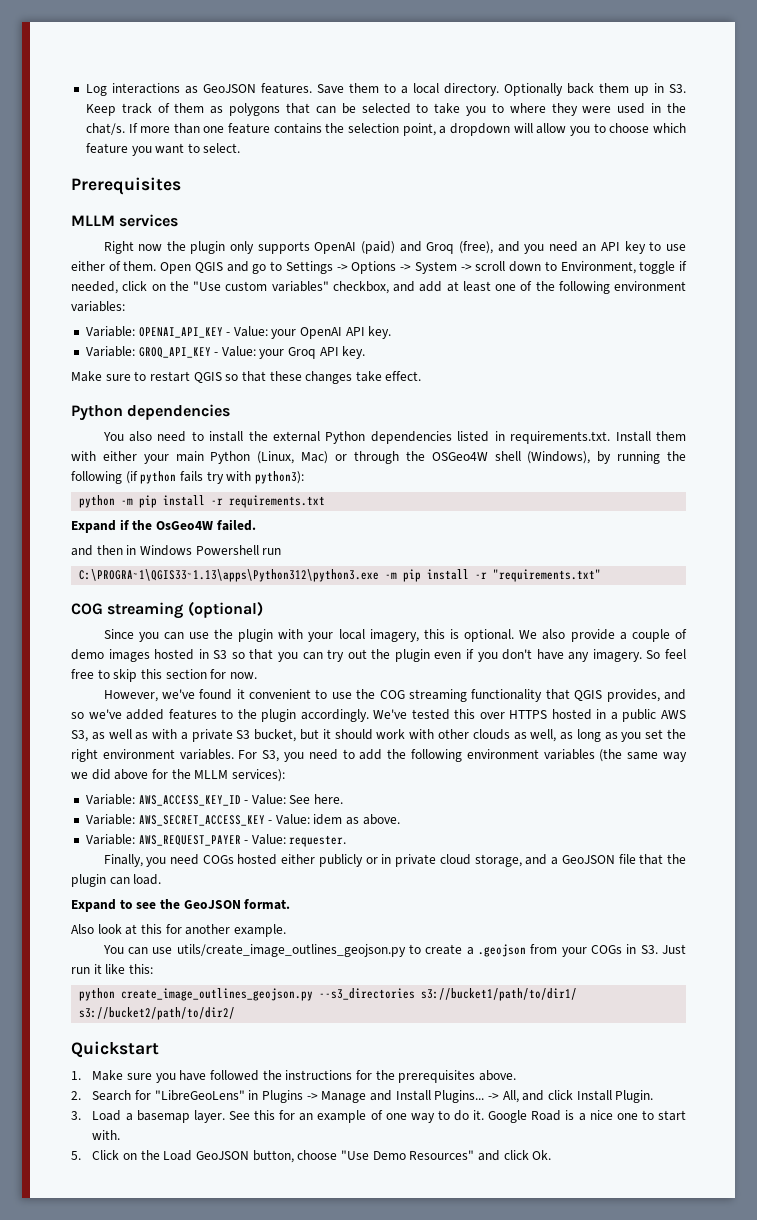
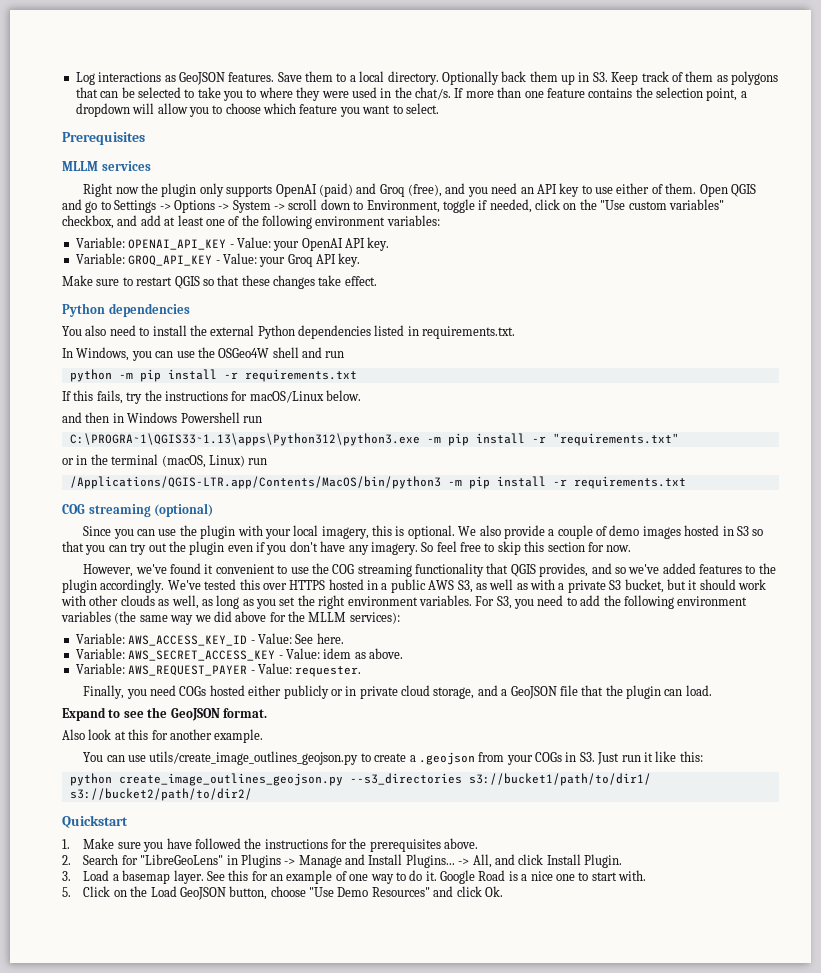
[615,431,686,442] [71,451,687,464] [71,471,304,484] Install them with either your main Python (Linux, Mac) or through the OSGeo4W shell (Windows), by running the following (if python fails try with python3): -> [62,347,345,361] // In Windows, you can use the OSGeo4W shell and run
[71,519,256,533] Expand if the OsGeo4W failed. -> [62,390,361,404] If this fails, try the instructions for macOS/Linux below.
(602, 575) none -> [62,454,268,468] [69,476,686,489] // or in the terminal (macOS, Linux) run // /Applications/QGIS-LTR.app/Contents/MacOS/bin/python3 -m pip install -r requirements.txt

